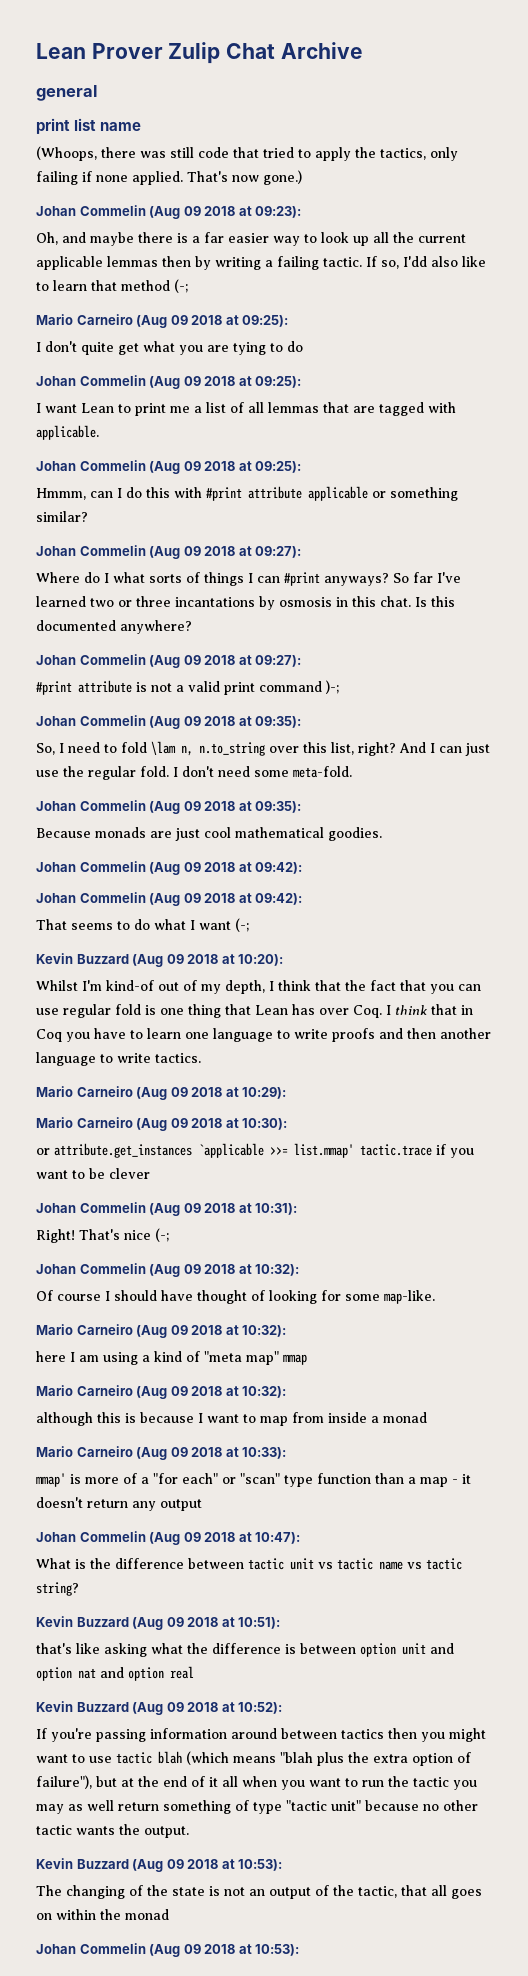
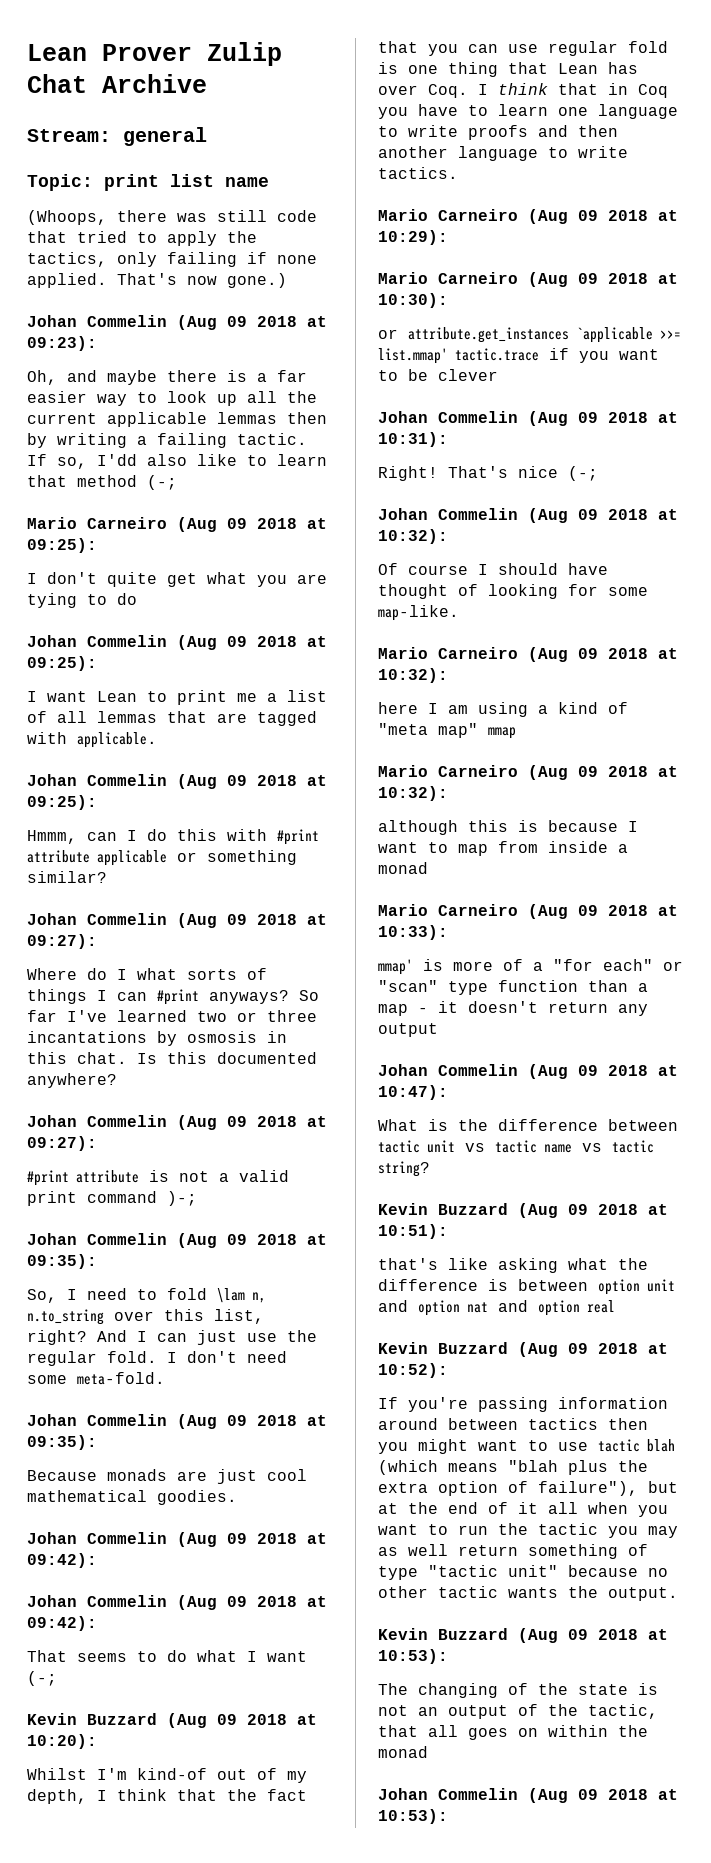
(363, 50) none -> [27,129,111,142] Stream:
(97, 93) none -> [27,174,93,191] Topic:

